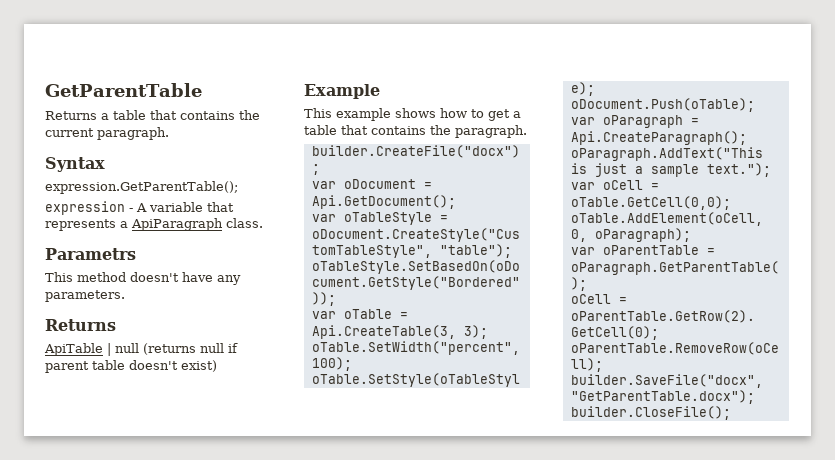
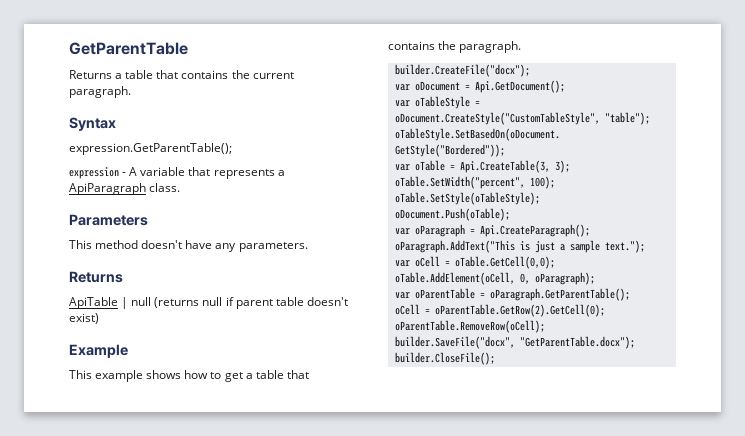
[45,248,136,260] Parametrs -> [69,214,148,226] Parameters

